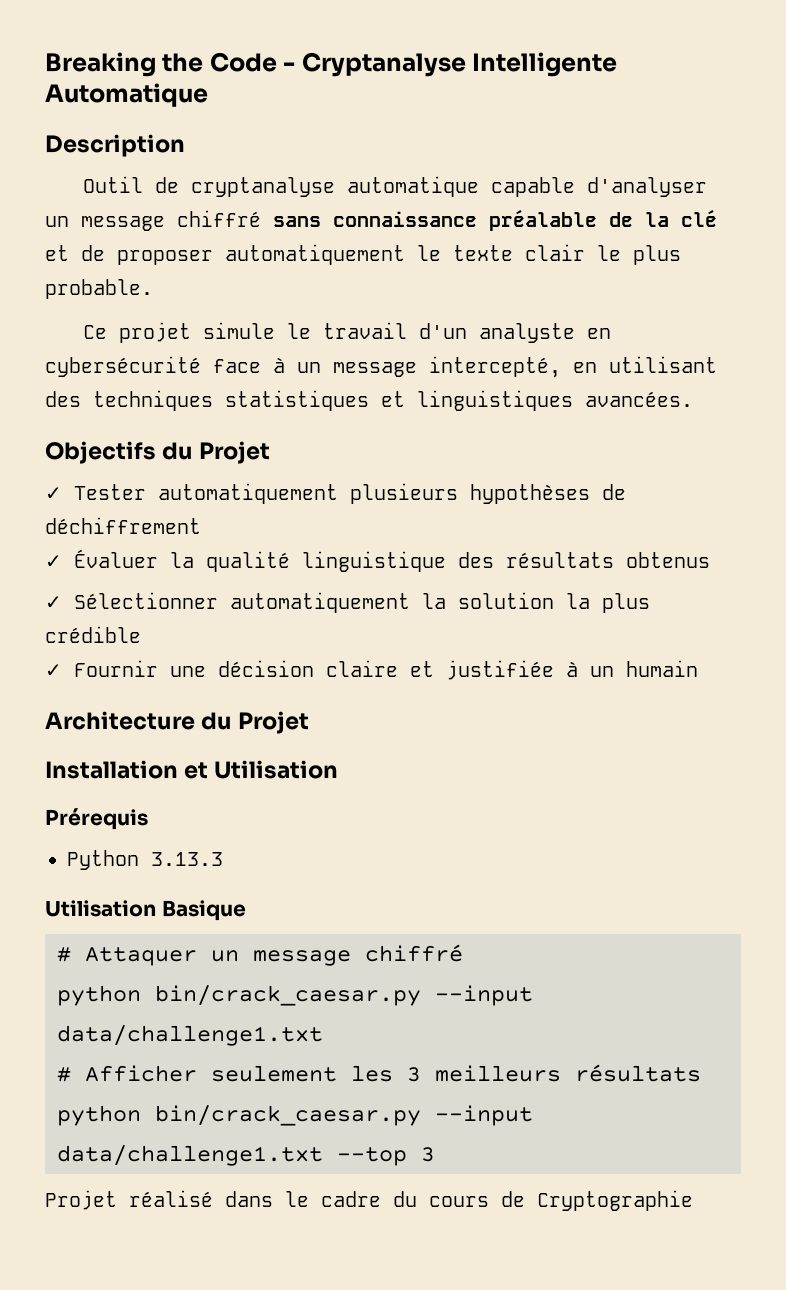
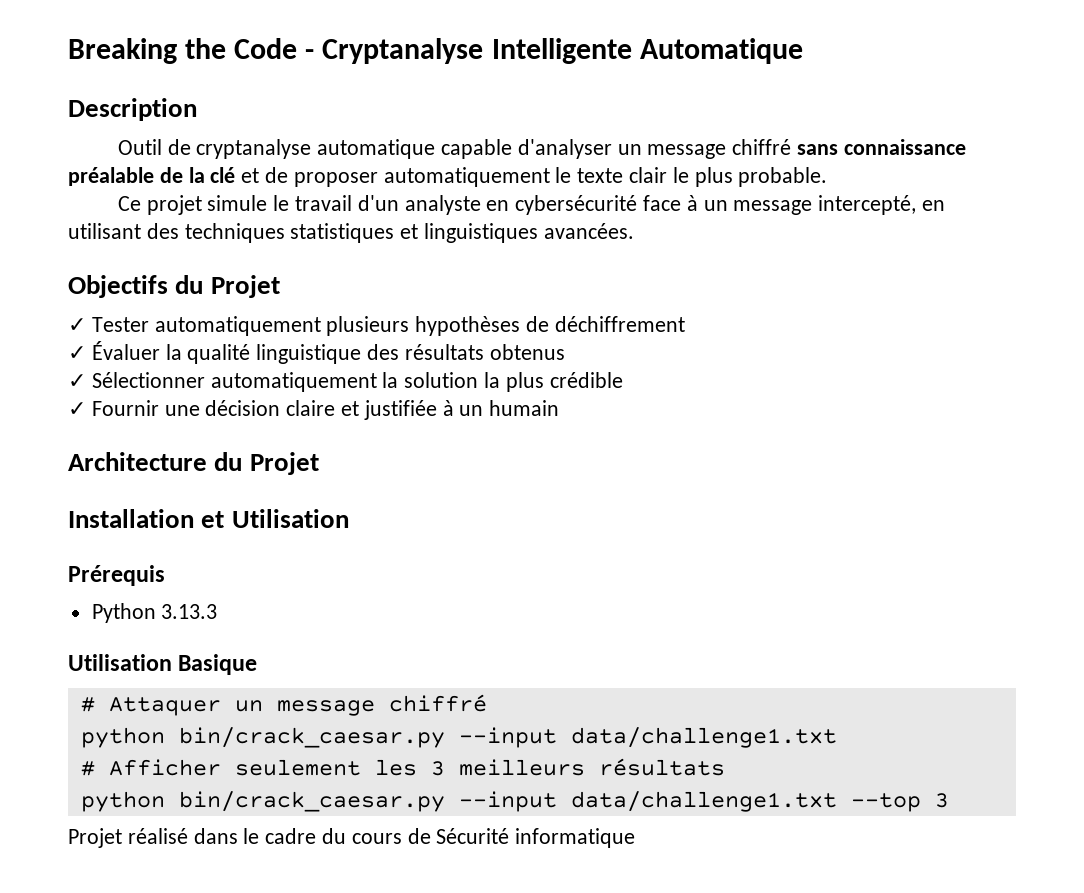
[537,1190,693,1211] Cryptographie -> [436,828,636,848] Sécurité informatique

